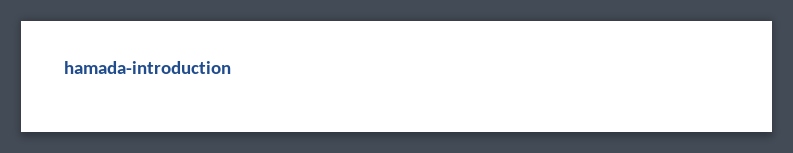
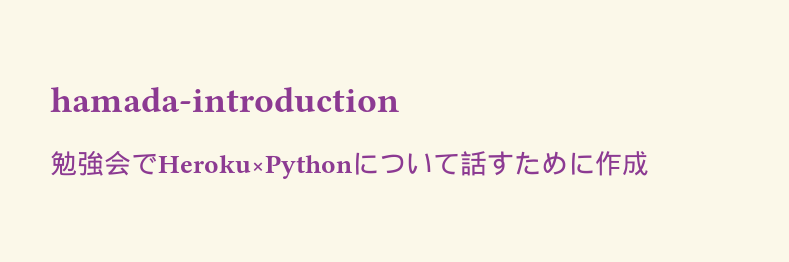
(231, 67) none -> [50,150,649,179] // 勉強会でHeroku×Pythonについて話すために作成

